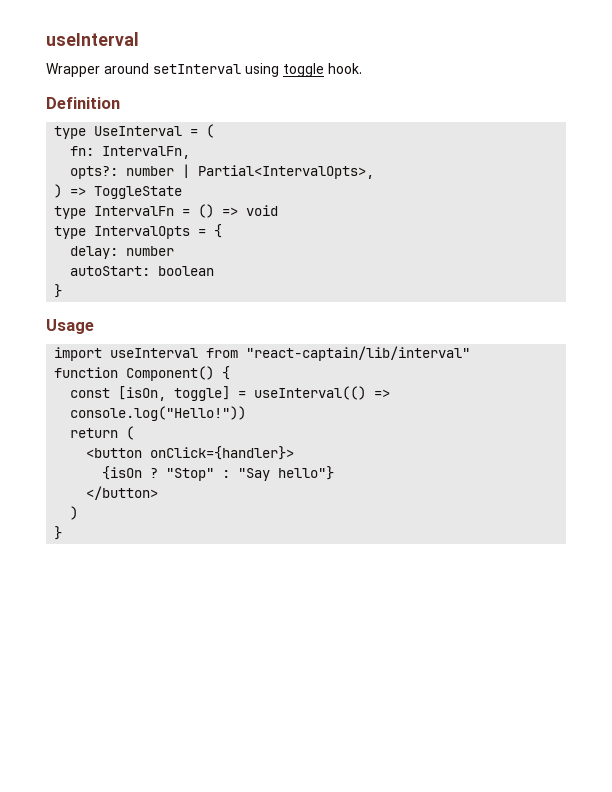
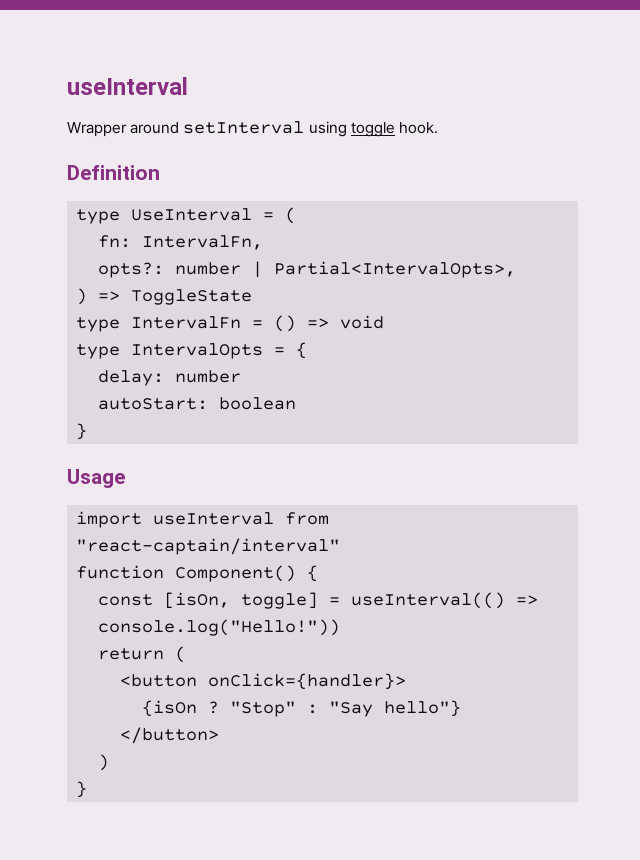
[246,346,471,361] "react-captain/lib/interval" -> [76,538,341,555] "react-captain/interval"

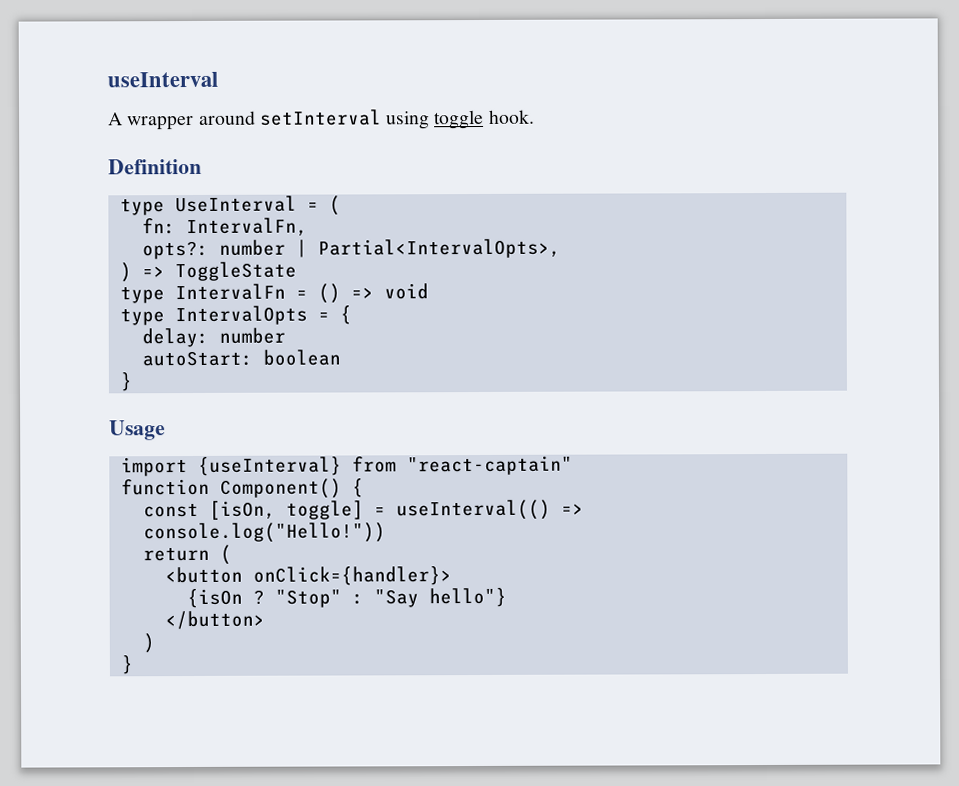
[67,122,127,137] Wrapper -> [108,112,195,131] A wrapper
[153,512,330,525] [76,538,341,555] useInterval from "react-captain/interval" -> [197,455,573,476] {useInterval} from "react-captain"

